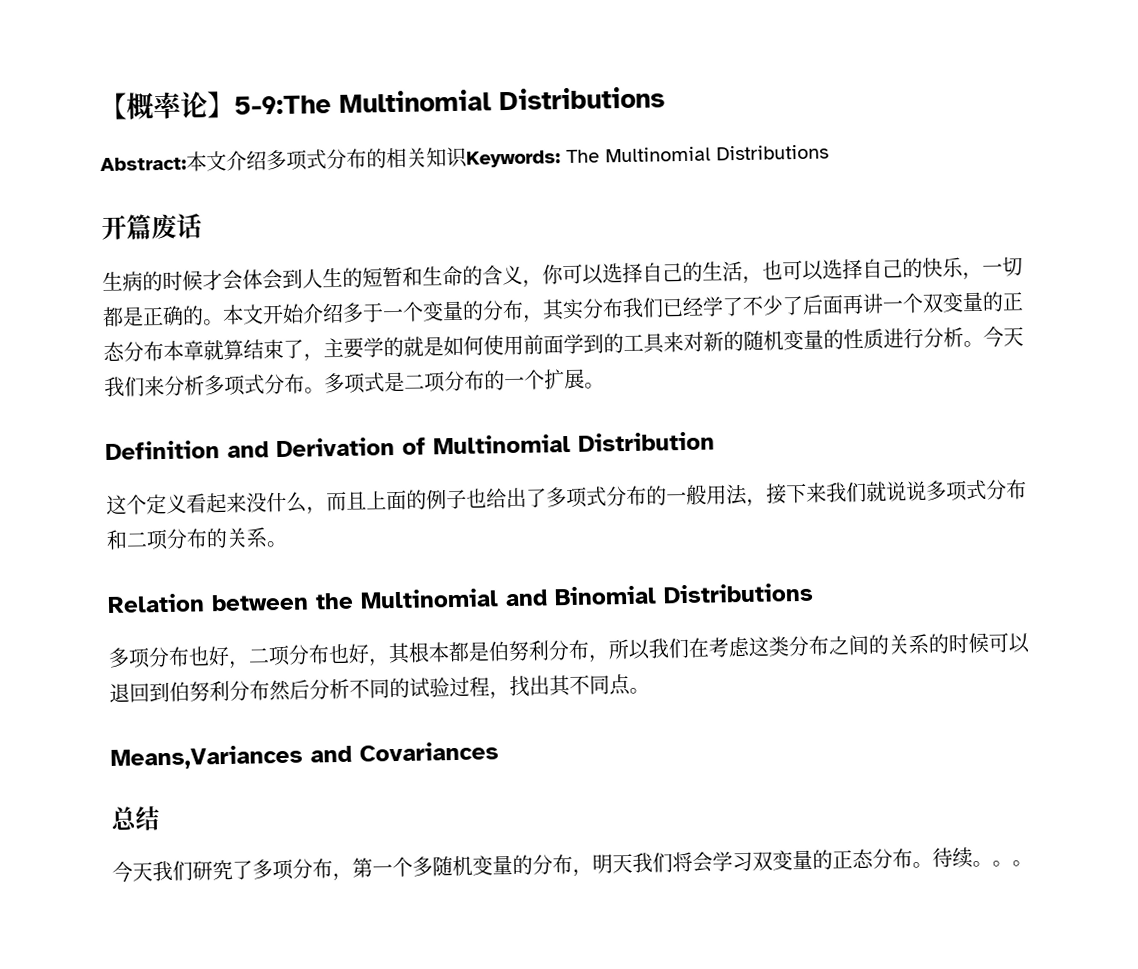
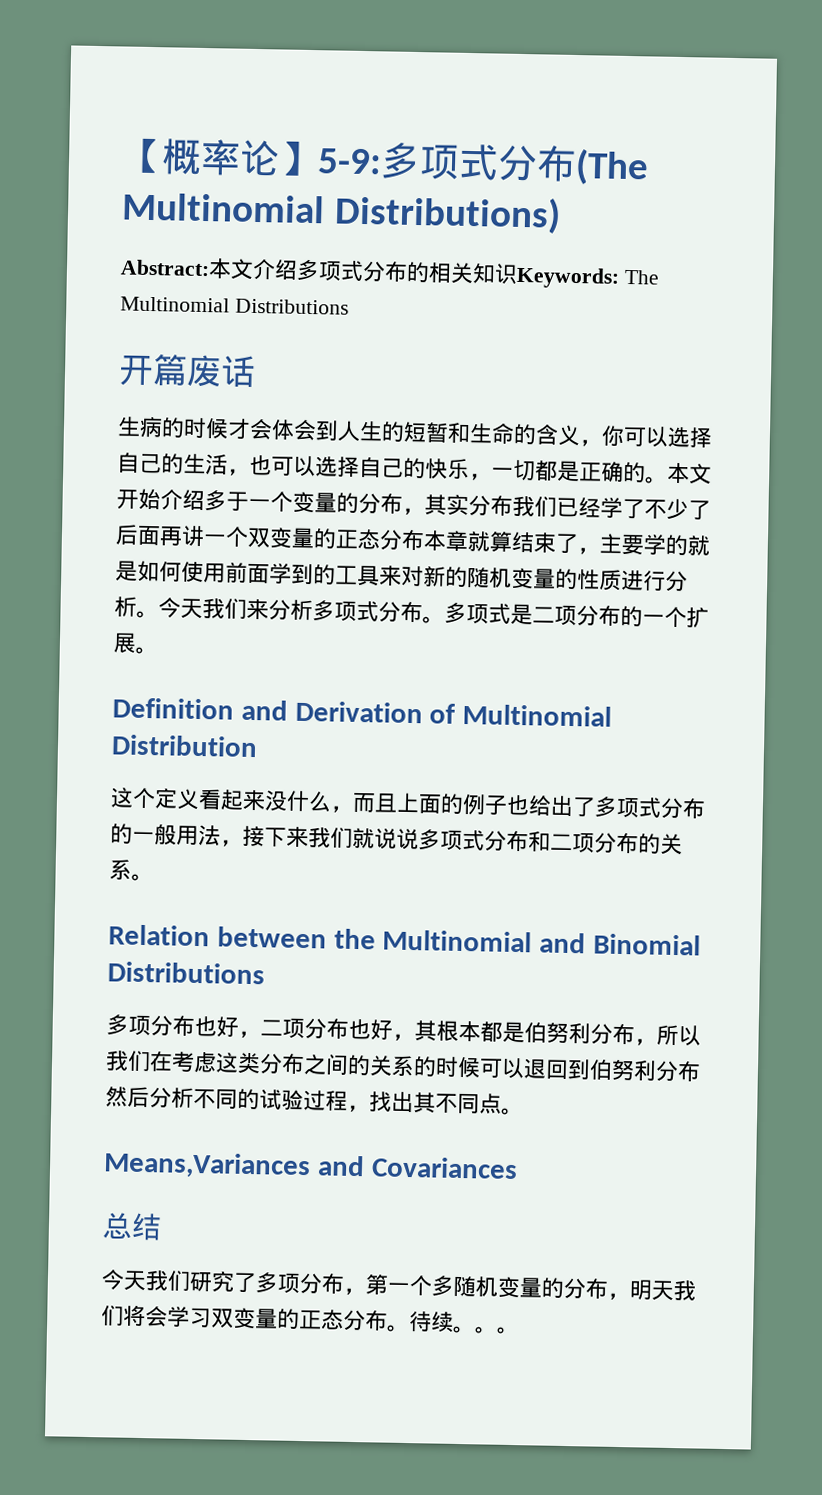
[234,86,665,115] 5-9:The Multinomial Distributions -> [317,142,649,186] [121,192,561,234] 5-9:多项式分布(The Multinomial Distributions)

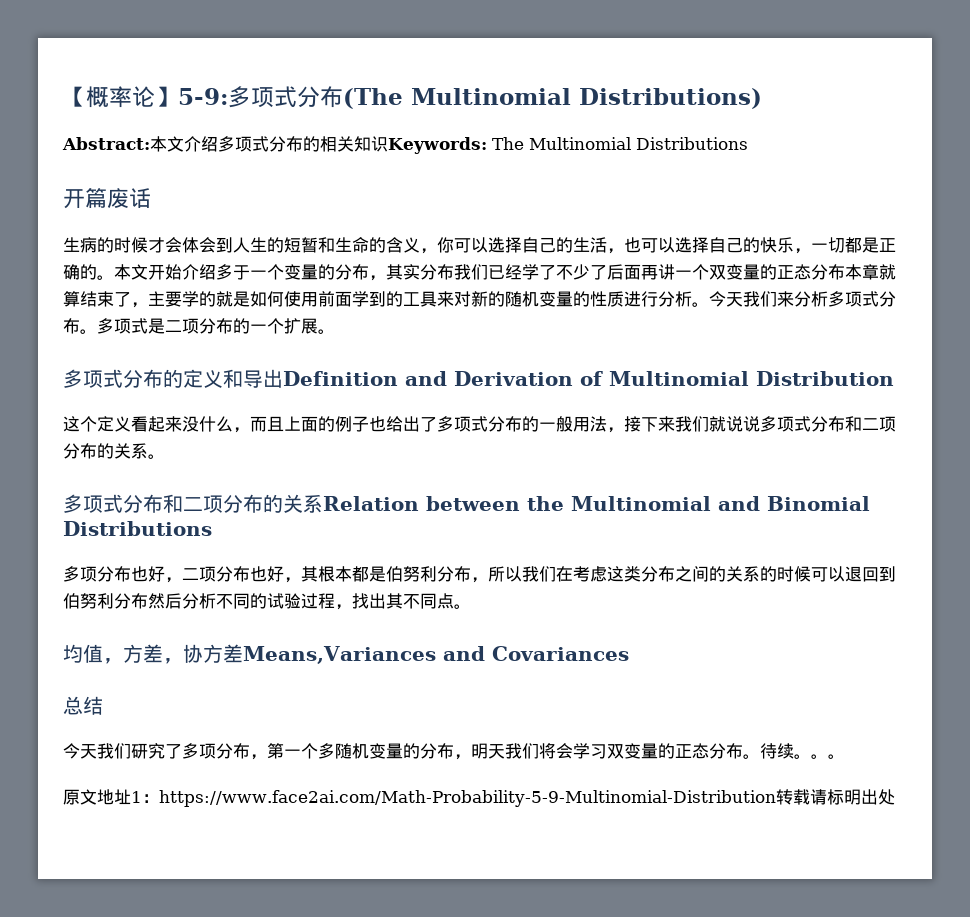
(158, 650) none -> [63,369,283,388] 多项式分布的定义和导出
(154, 877) none -> [63,494,323,513] 多项式分布和二项分布的关系
(524, 1111) none -> [63,644,243,664] 均值，方差，协方差
(520, 1330) none -> [63,789,895,807] // 原文地址1：https://www.face2ai.com/Math-Probability-5-9-Multinomial-Distribution转载请标明出处

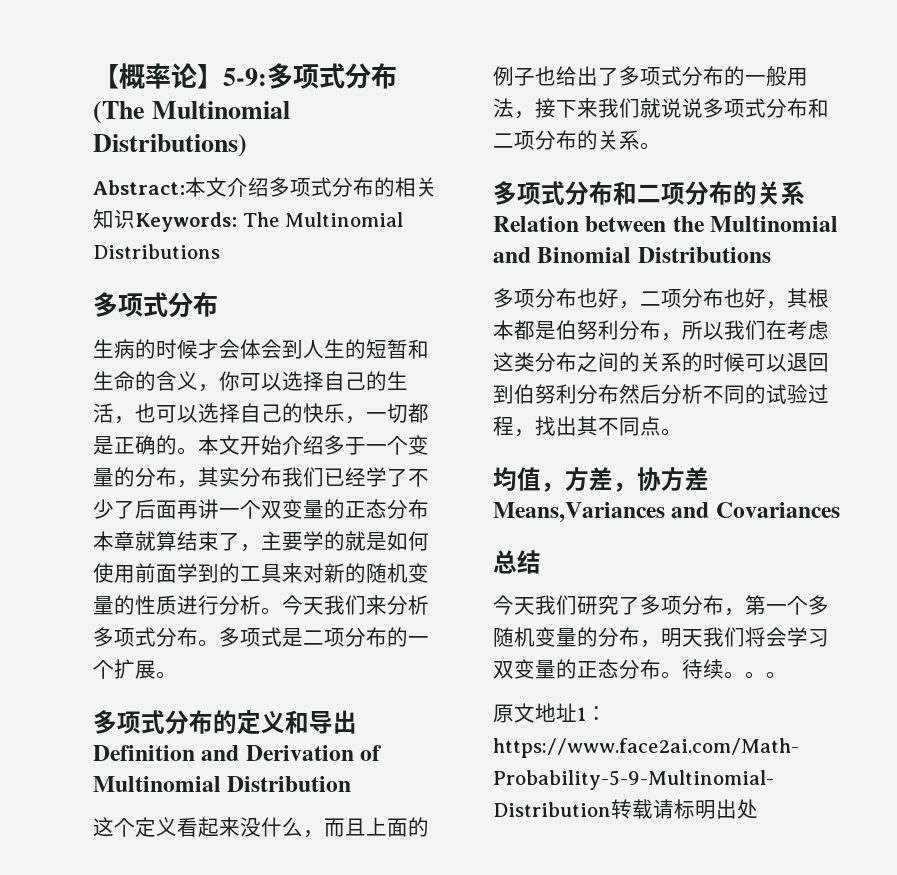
[63,188,151,209] 开篇废话 -> [93,292,218,318] 多项式分布

